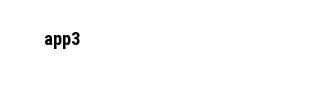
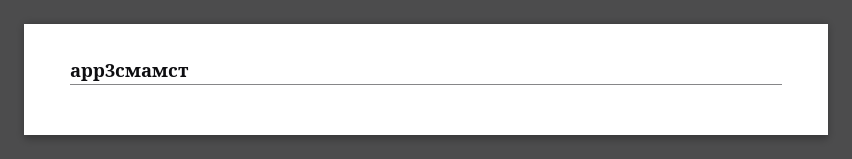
[44,32,80,49] app3 -> [70,64,189,81] app3смамст

